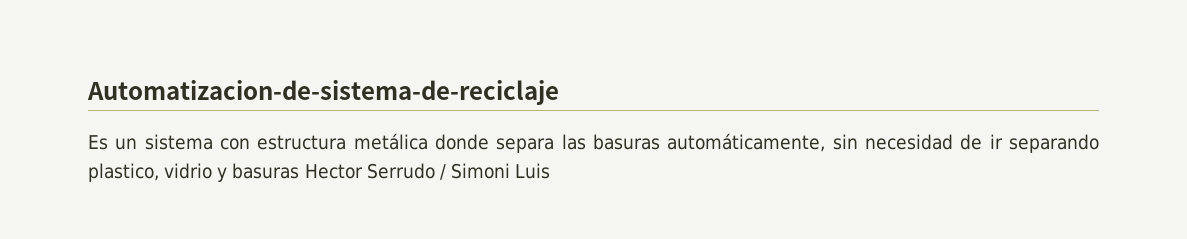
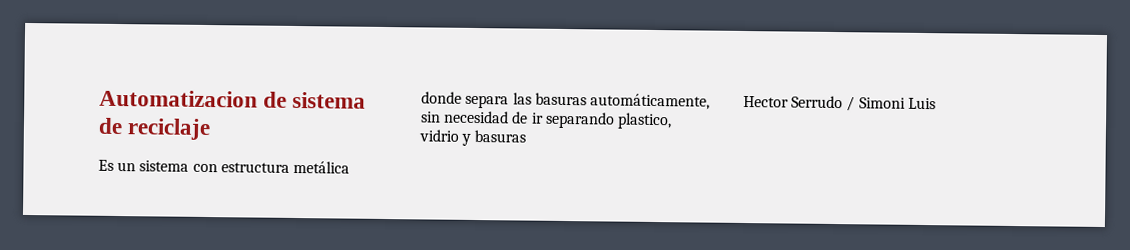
[87,80,559,105] Automatizacion-de-sistema-de-reciclaje -> [99,89,367,109] [98,117,212,141] Automatizacion de sistema de reciclaje
(300, 171) none -> (527, 136) //

